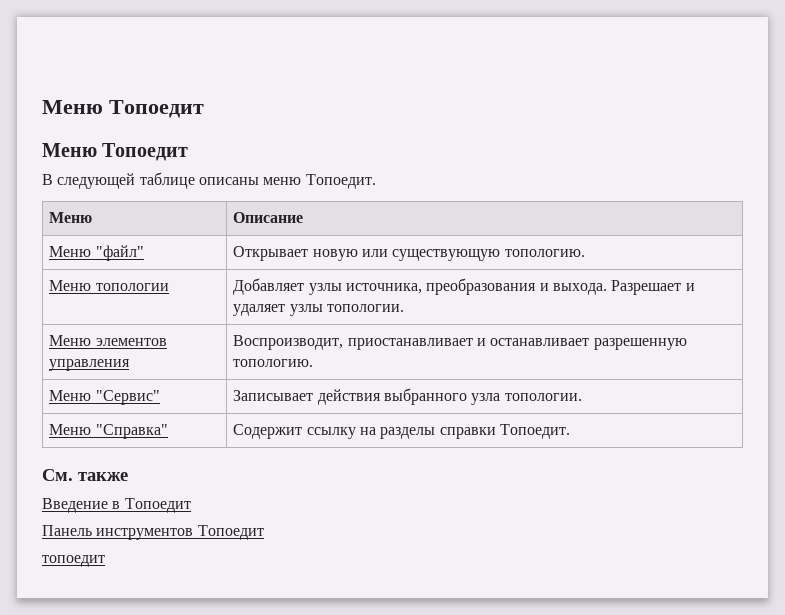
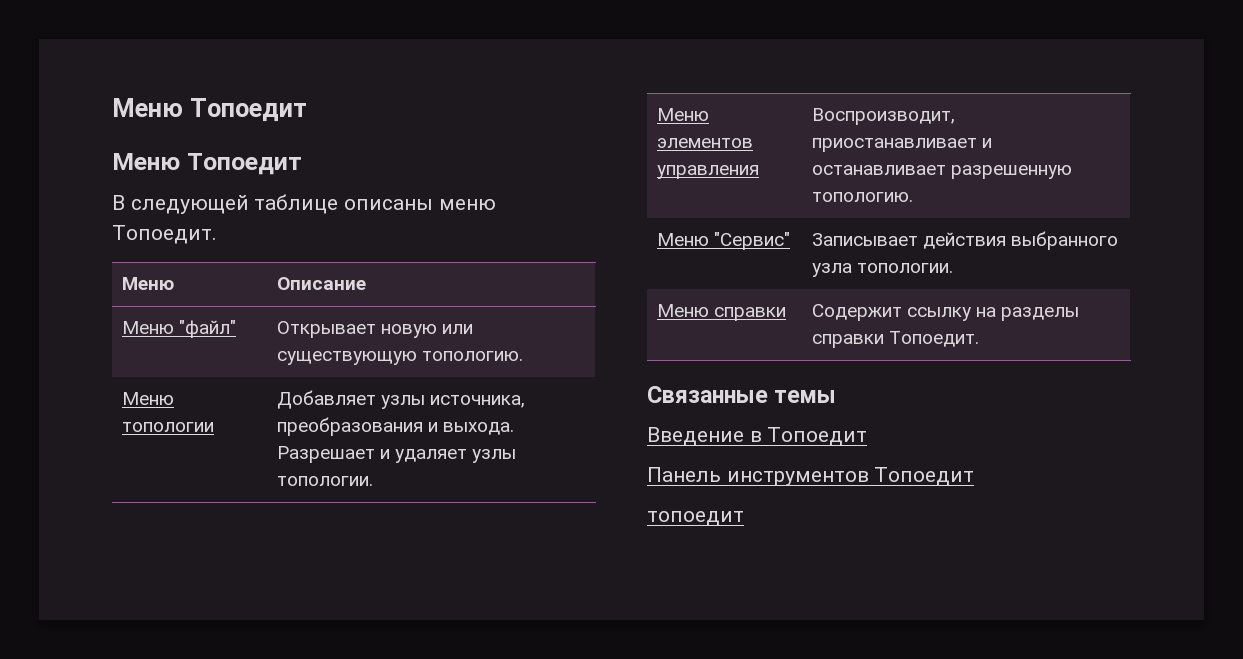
[95,424,168,439] "Справка" -> [713,307,786,321] справки
[42,469,128,481] См. также -> [647,386,837,403] Связанные темы

